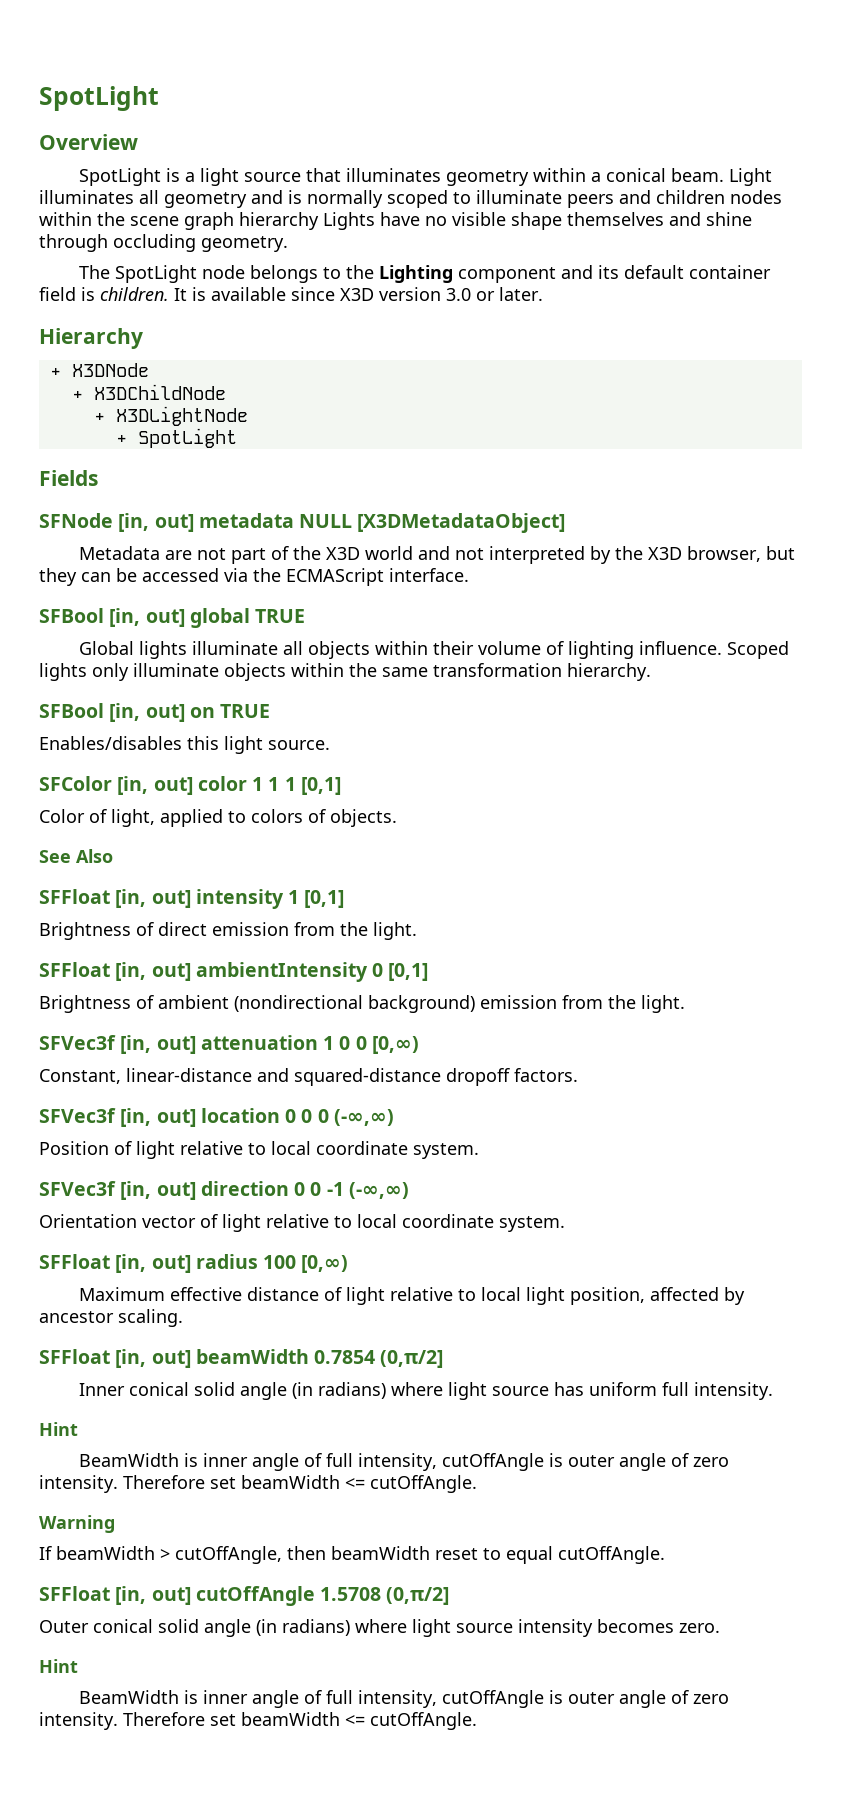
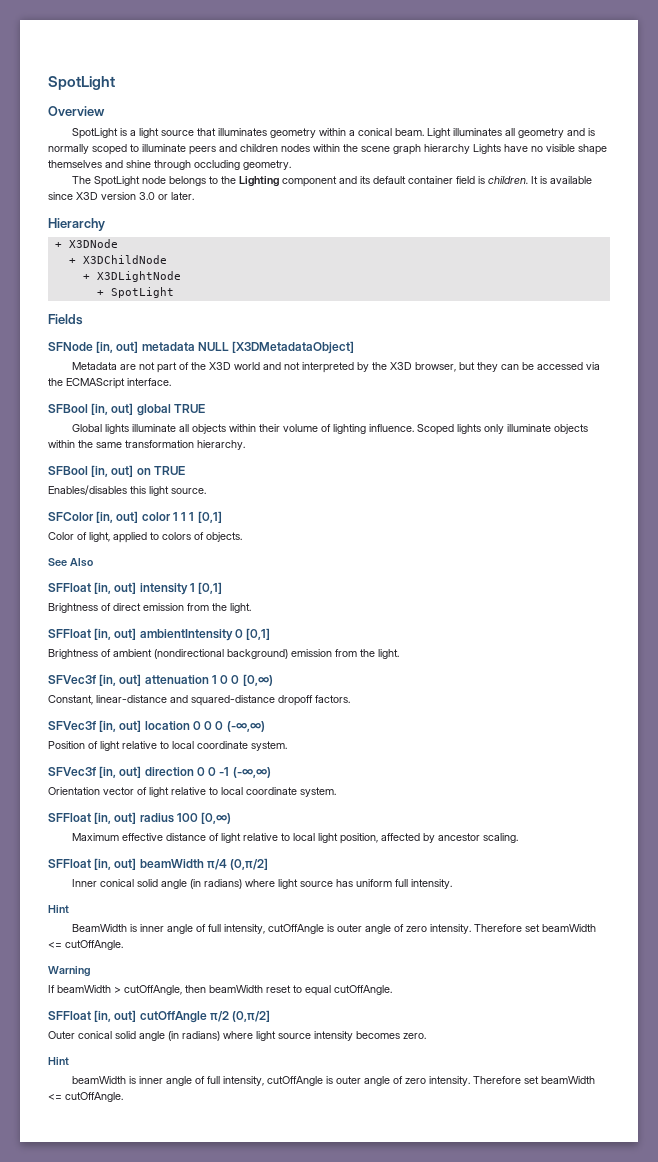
[314,1350,376,1364] 0.7854 -> [206,859,227,870] π/4
[320,1587,382,1601] 1.5708 -> [209,1011,229,1022] π/2
[78,1690,179,1704] BeamWidth -> [71,1076,126,1084] beamWidth

